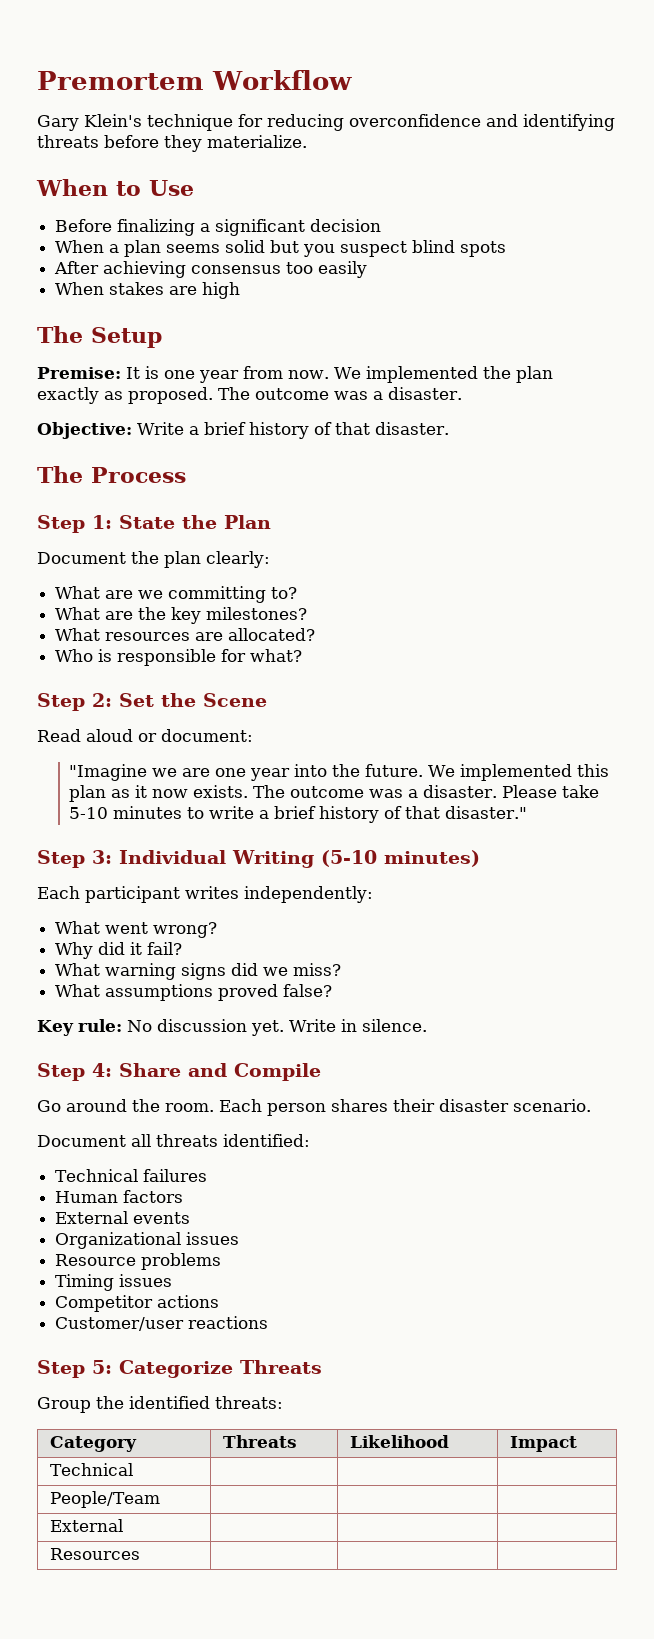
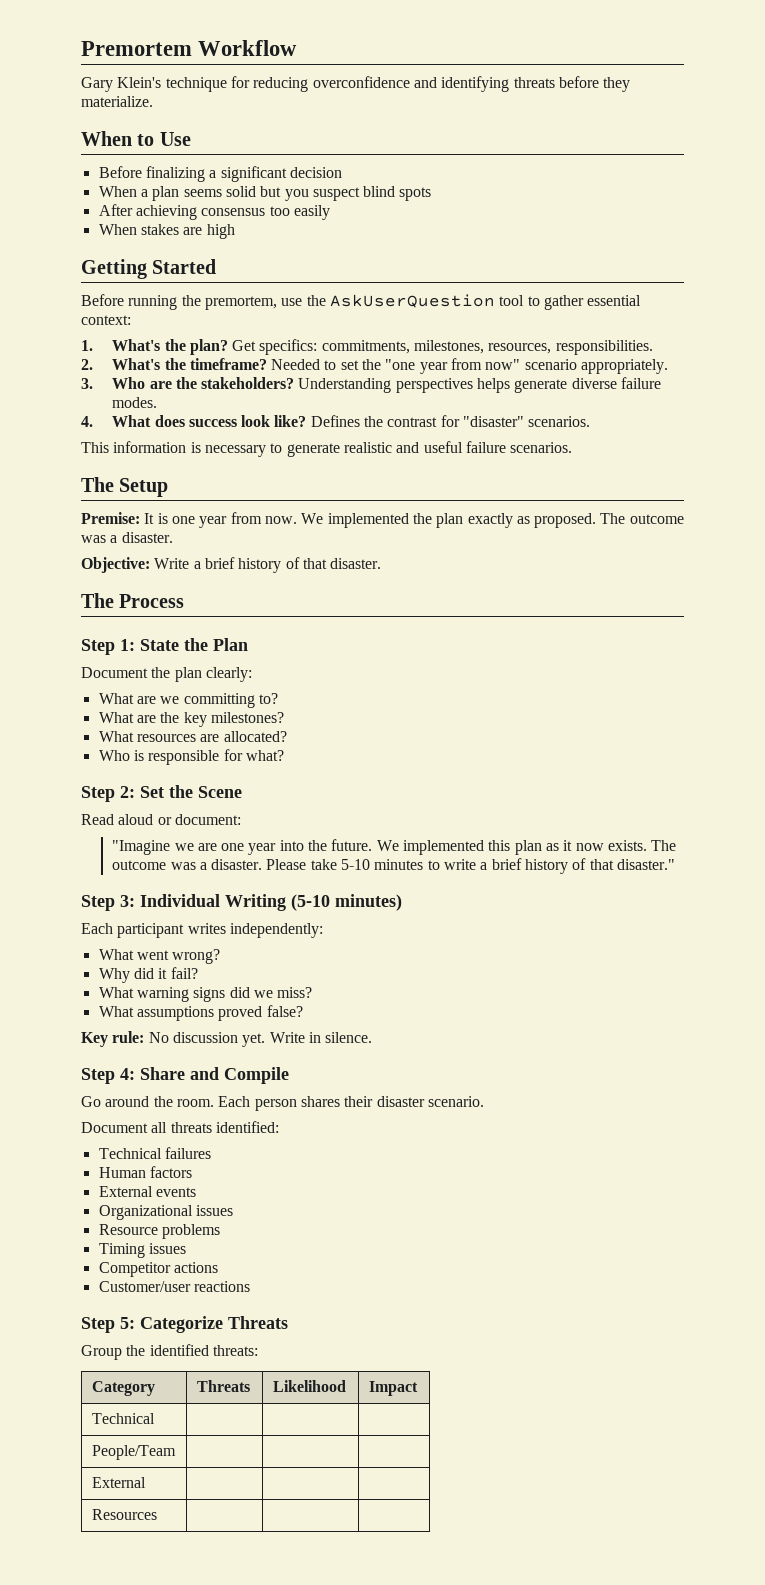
(241, 290) none -> [81,259,217,279] [81,294,642,310] [81,315,131,325] [81,339,653,355] [81,358,669,374] [81,377,662,393] [112,397,158,408] [81,415,591,427] [81,441,573,457] // Getting Started // Before running the premortem, use the AskUserQuestion tool to gather essential context: // 1. What's the plan? Get specifics: commitments, milestones, resources, responsibilities. // 2. What's the timeframe? Needed to set the "one year from now" scenario appropriately. // 3. Who are the stakeholders? Understanding perspectives helps generate diverse failure modes. // 4. What does success look like? Defines the contrast for "disaster" scenarios. // This information is necessary to generate realistic and useful failure scenarios.

